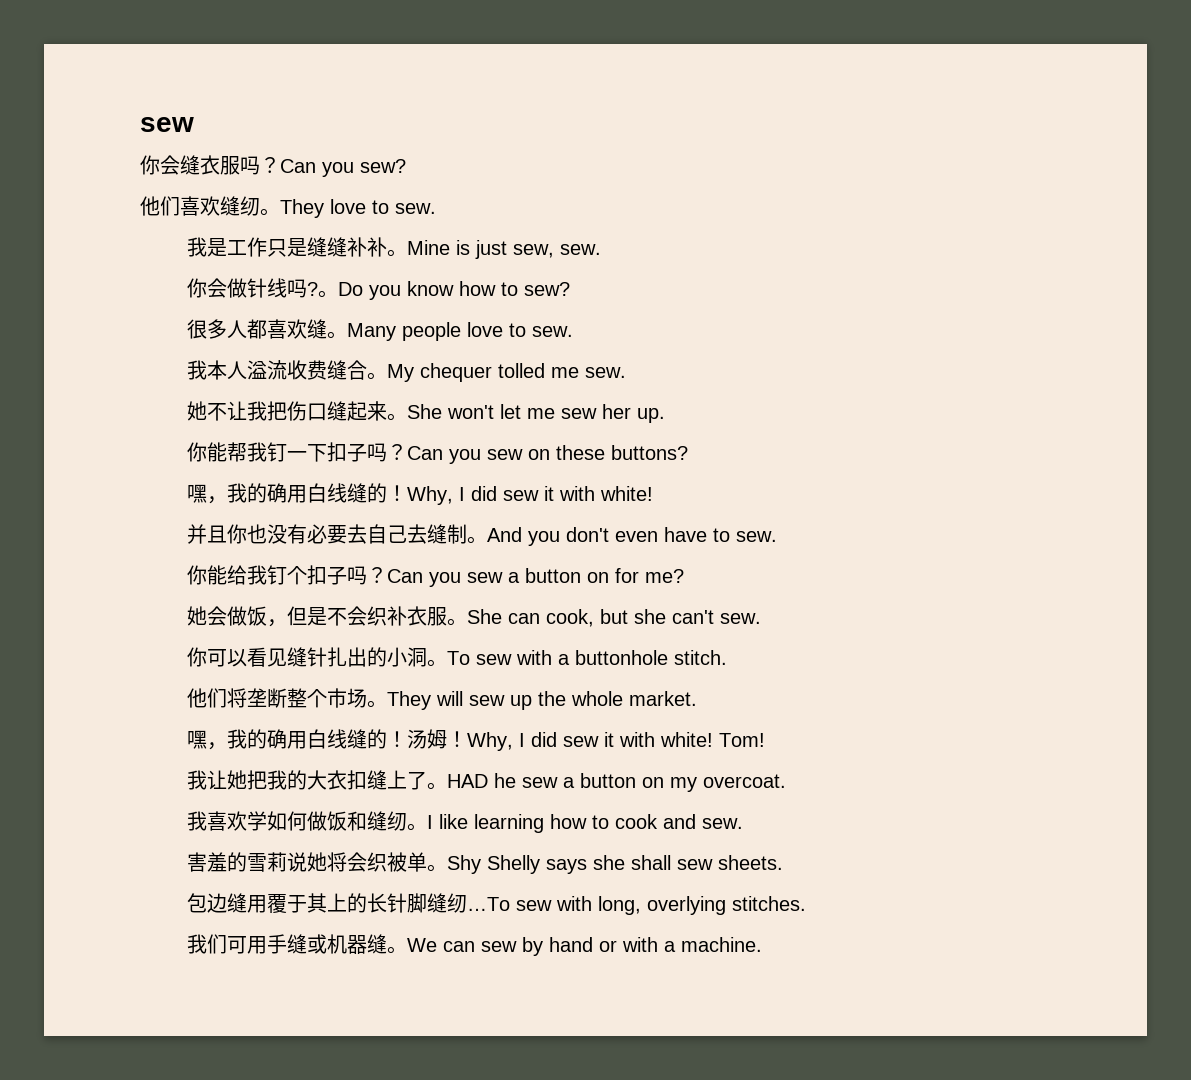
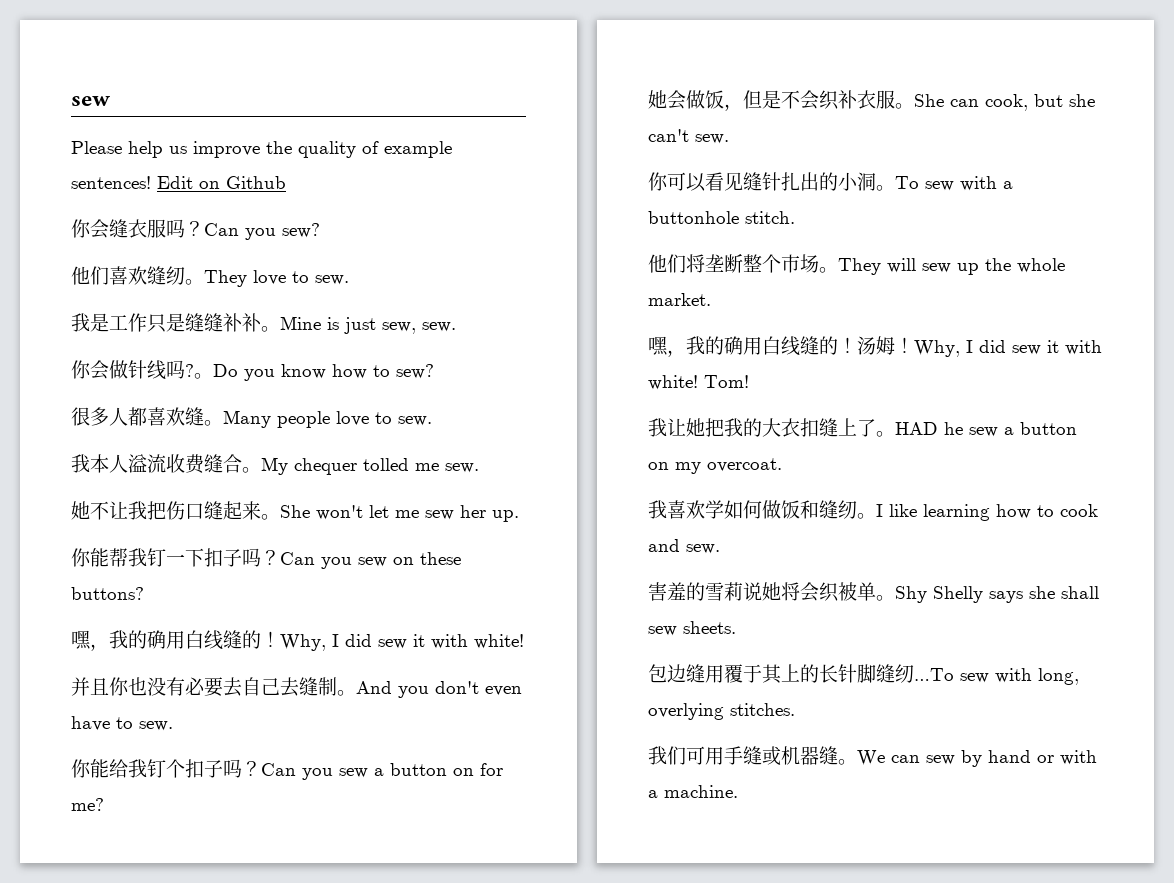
[140,117,194,132] sew -> [71,96,111,106] [71,141,452,158] [71,176,286,189] sew // Please help us improve the quality of example sentences! Edit on Github

